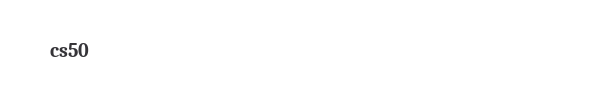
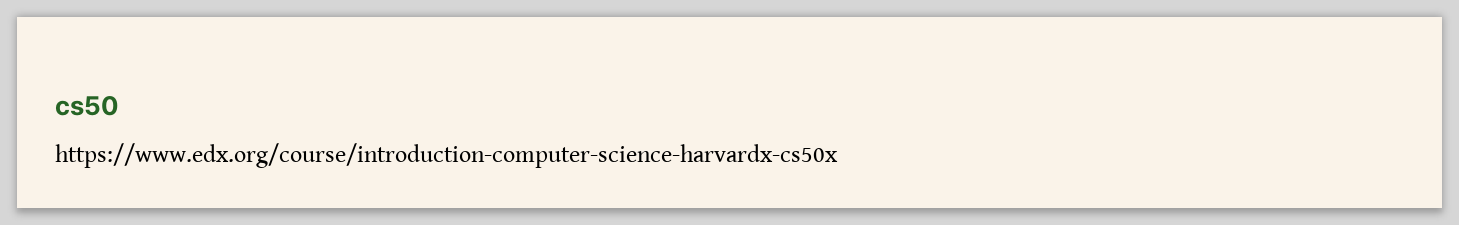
(89, 50) none -> [55,143,838,168] // https://www.edx.org/course/introduction-computer-science-harvardx-cs50x

